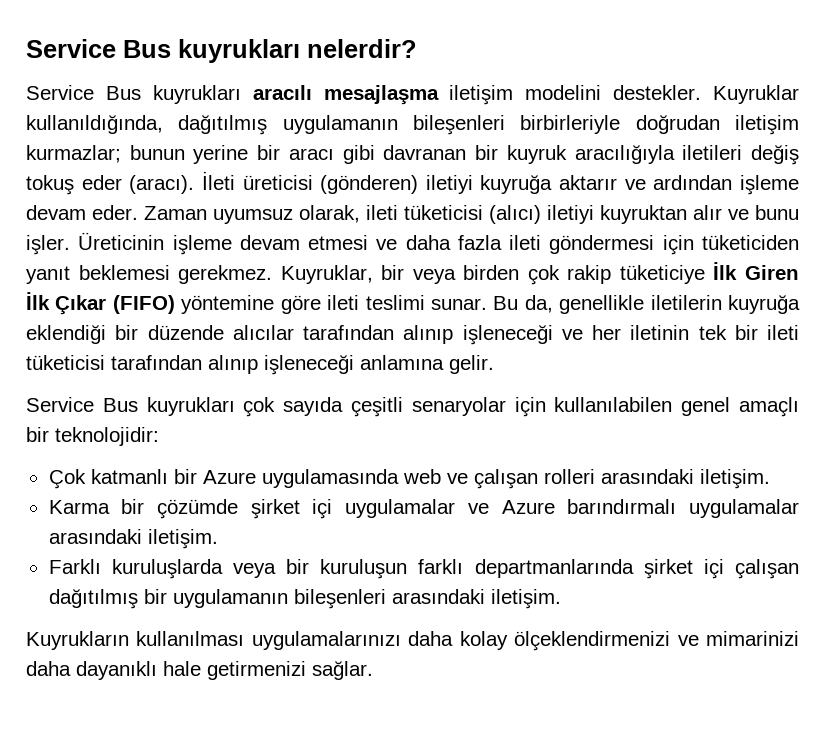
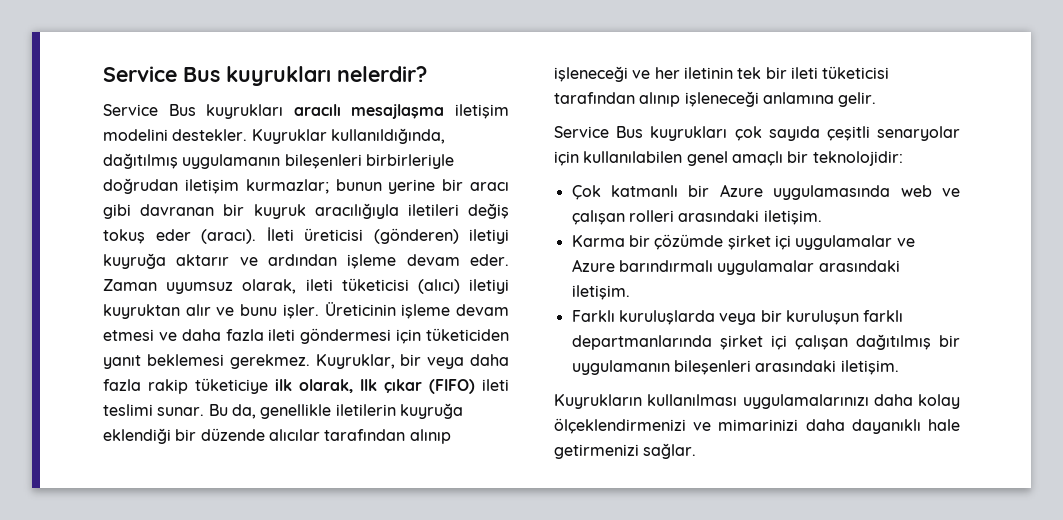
[463,262,799,285] [26,292,321,315] birden çok rakip tüketiciye İlk Giren İlk Çıkar (FIFO) yöntemine göre -> [469,354,509,366] [103,378,475,394] daha fazla rakip tüketiciye ilk olarak, Ilk çıkar (FIFO)

